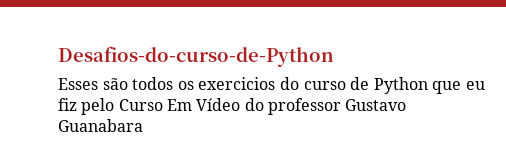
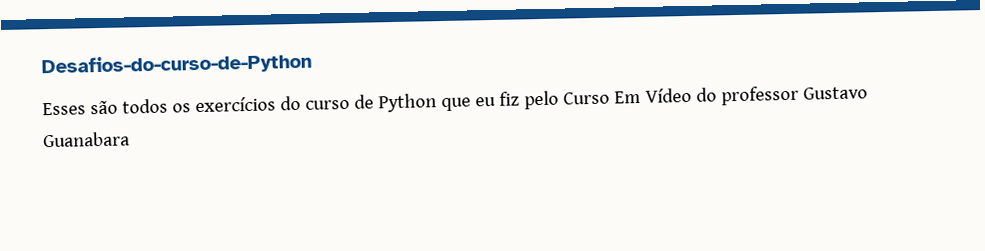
[198,77,276,90] exercicios -> [194,96,276,113] exercícios

